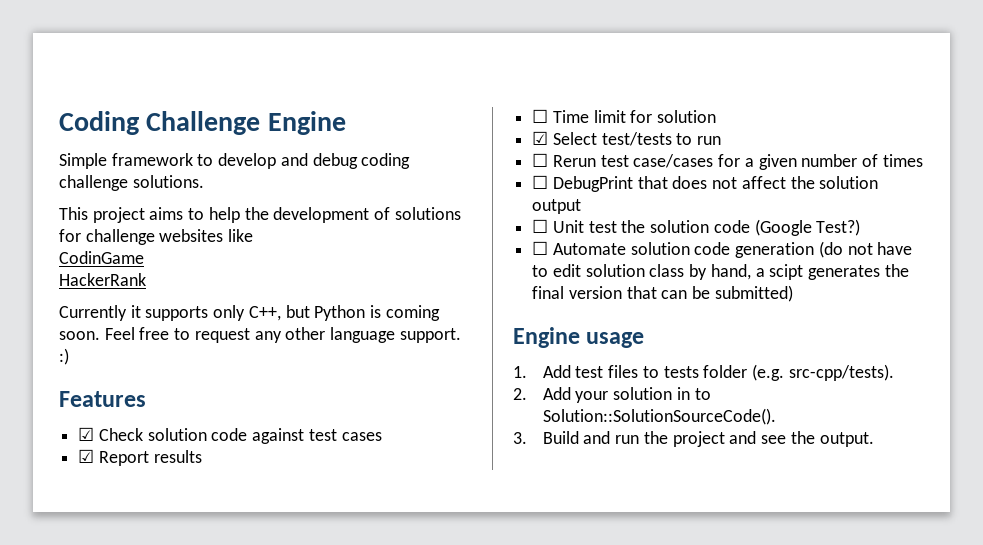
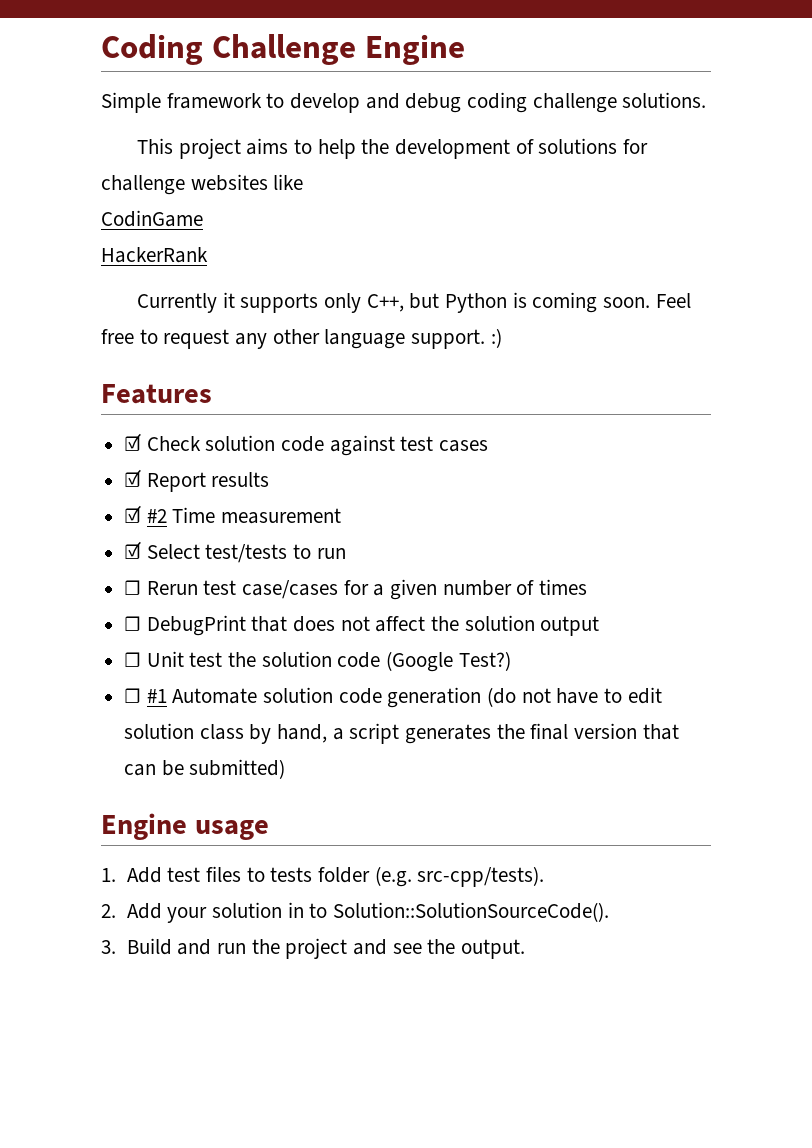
[532,109,717,123] ☐ Time limit for solution -> [124,505,342,524] ☑ #2 Time measurement
(549, 248) none -> [146,689,167,703] #1
[769,264,804,280] scipt -> [349,723,400,744] script

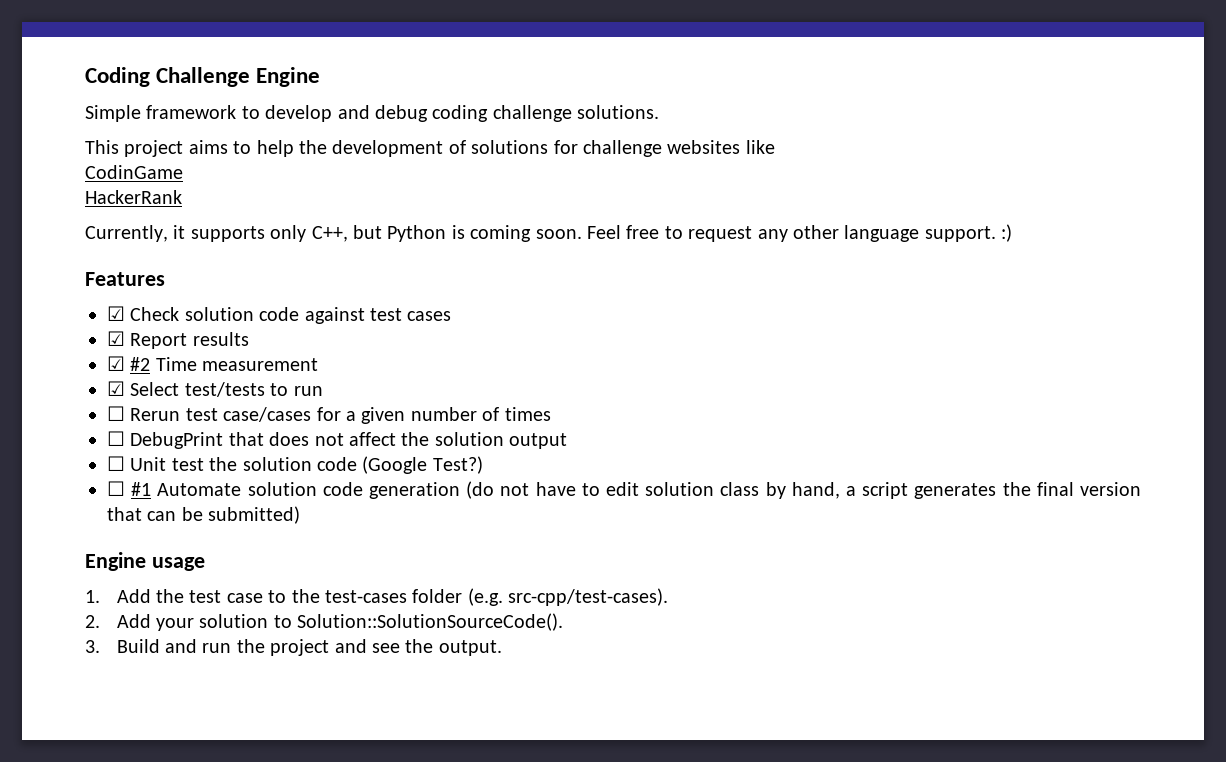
[136,293,217,313] Currently -> [85,225,168,242] Currently,
[167,866,313,882] test files to tests -> [156,589,408,603] the test case to the test-cases
[417,866,545,887] src-cpp/tests). -> [508,588,669,606] src-cpp/test-cases).
[287,902,304,918] in -> (269, 621) none

